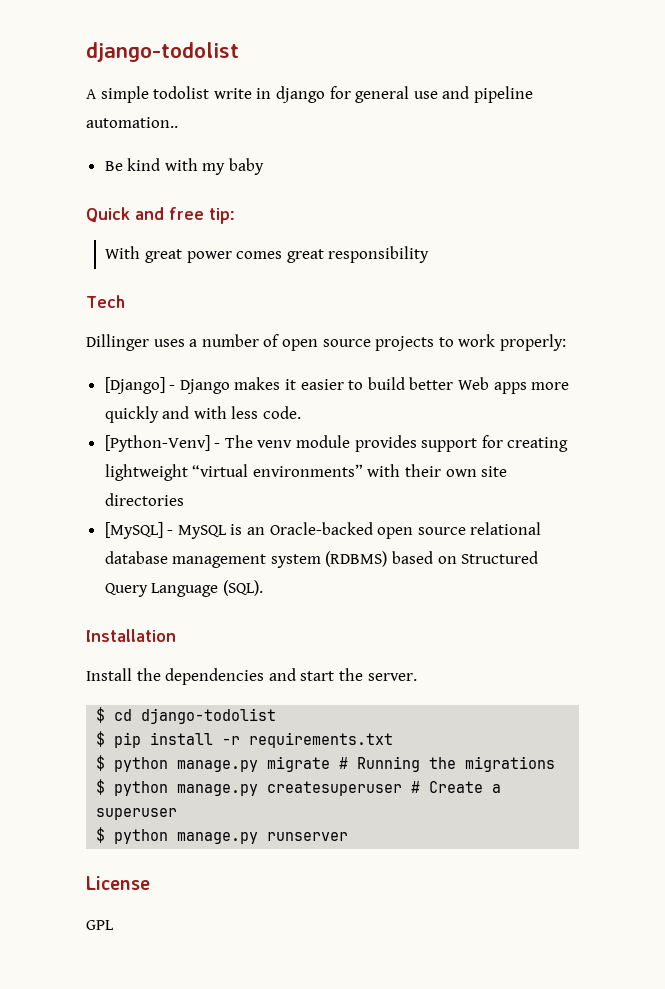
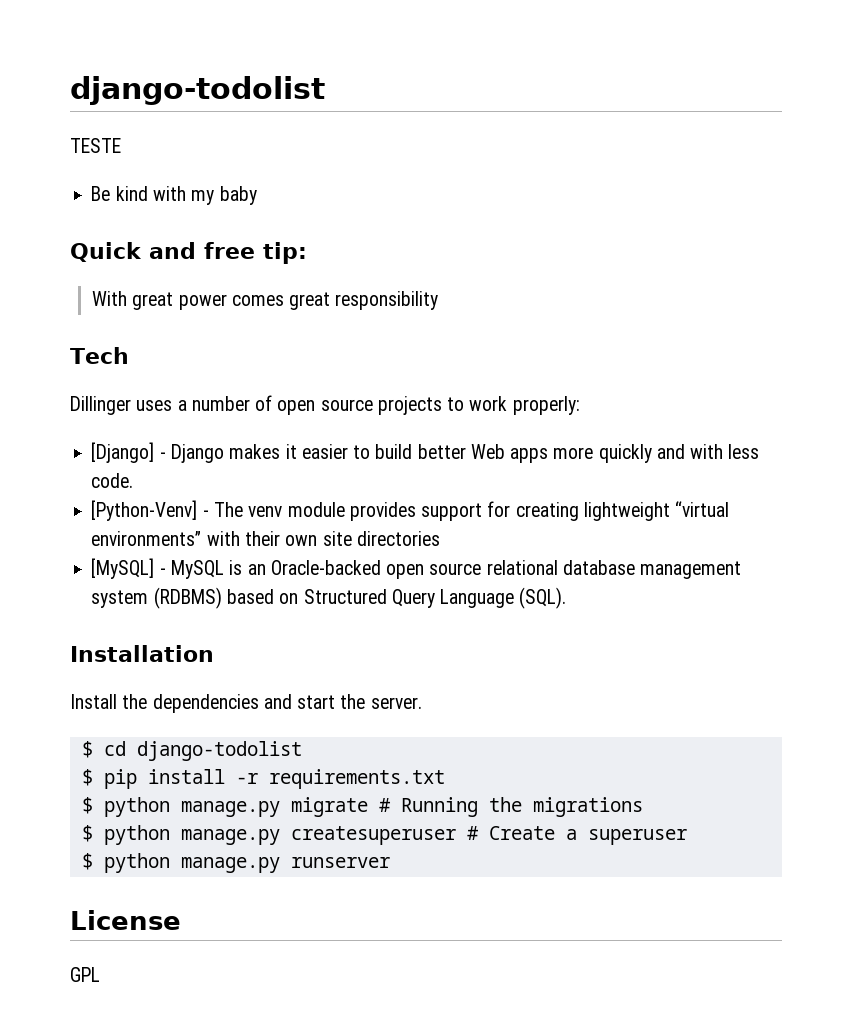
[86,42,239,62] [86,86,533,103] [86,117,178,128] django-todolist // A simple todolist write in django for general use and pipeline automation.. -> [70,76,325,105] [70,138,121,153] django-todolist // TESTE

